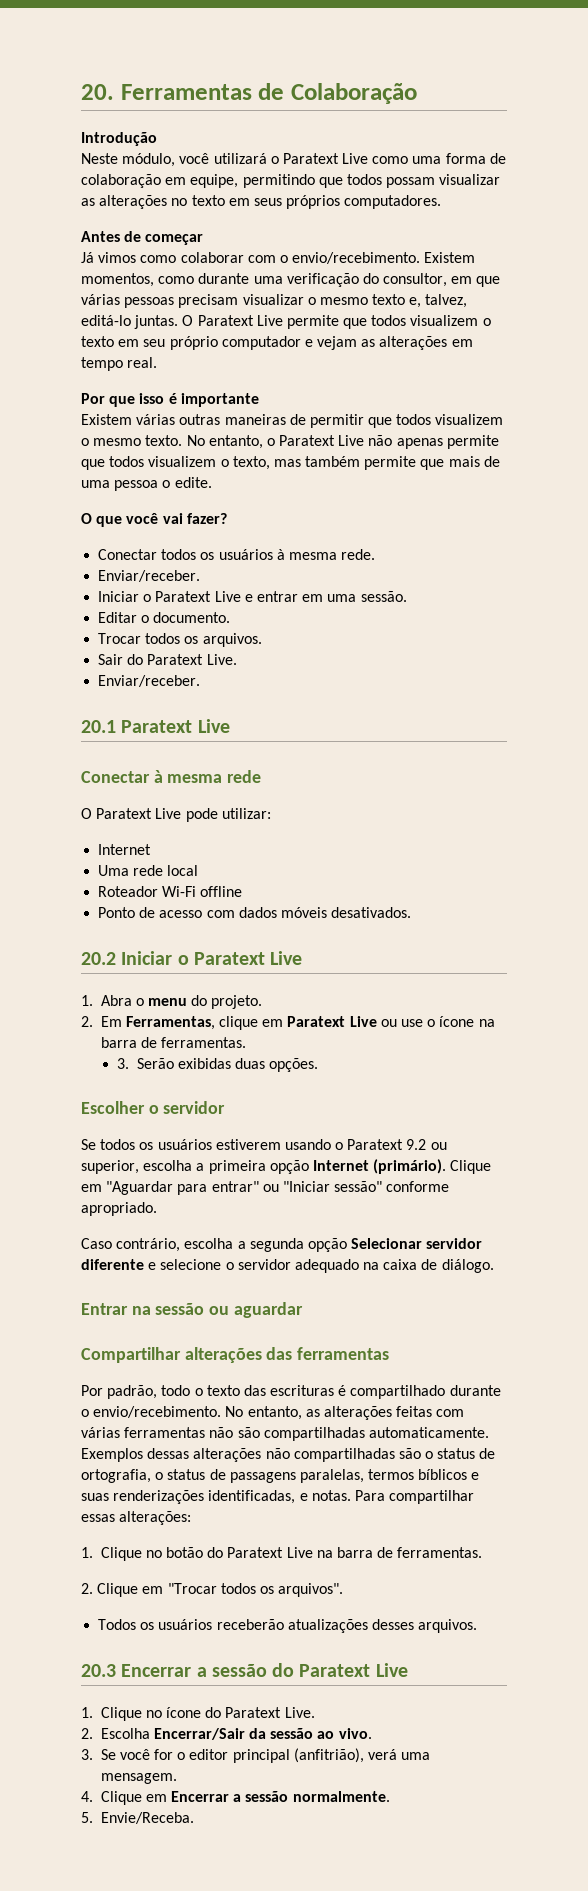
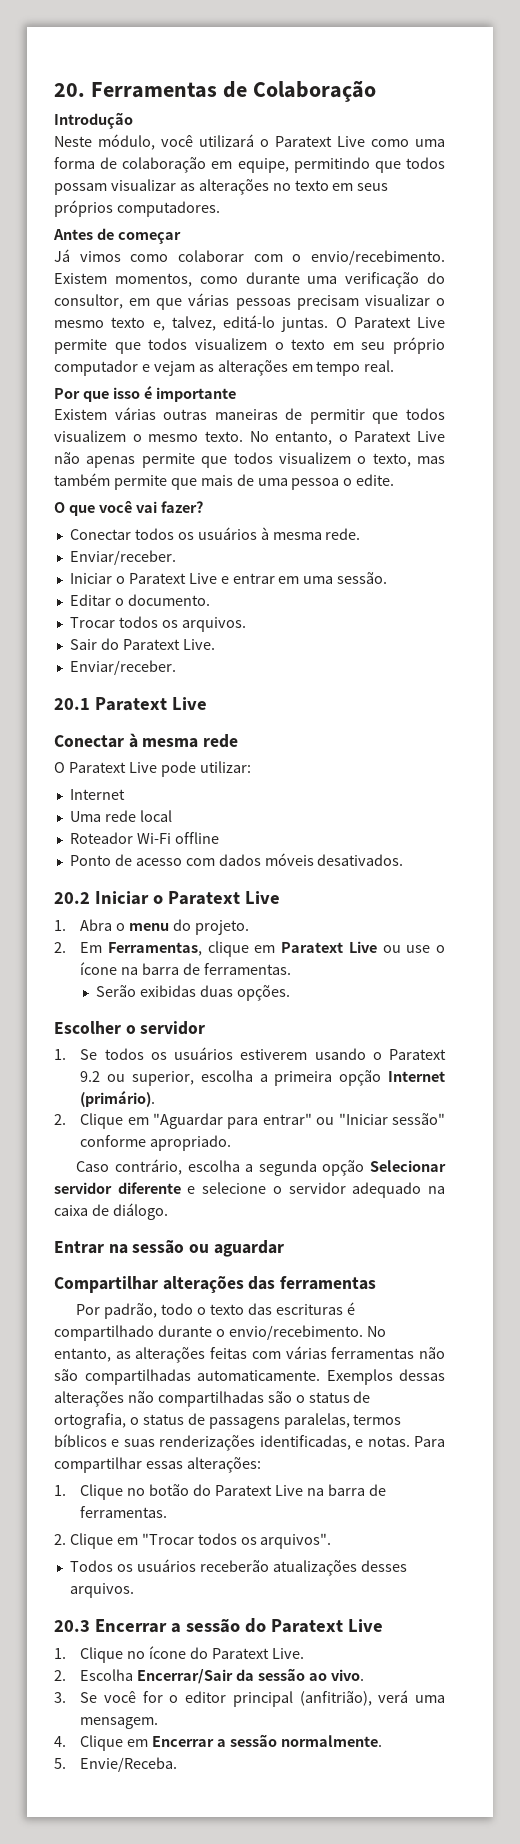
[116,1058,129,1069] 3. -> (291, 969) none
(226, 1107) none -> [54,1049,66,1060] 1.
(447, 1166) none -> [54,1114,66,1125] // 2.

